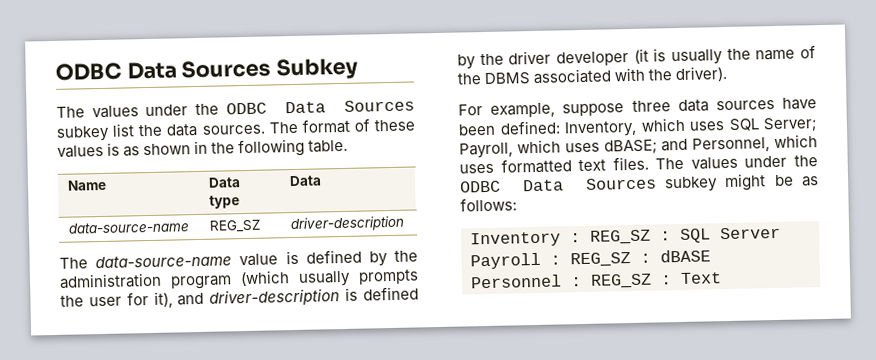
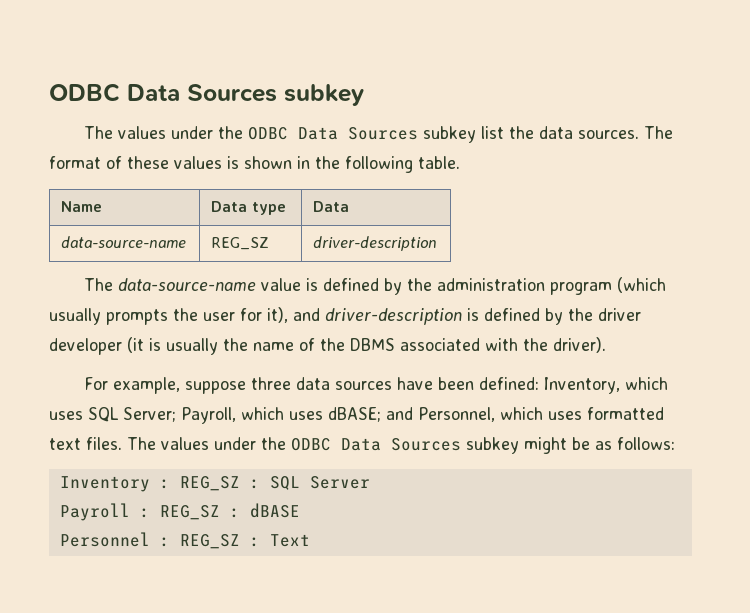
[55,57,359,81] ODBC Data Sources Subkey -> [49,83,364,106] ODBC Data Sources subkey
[123,146,141,157] as -> (239, 162) none

